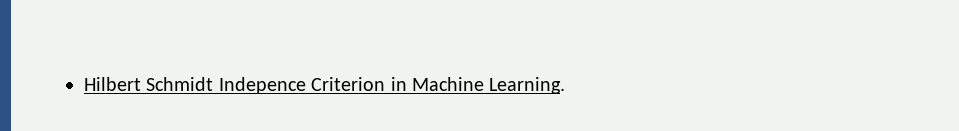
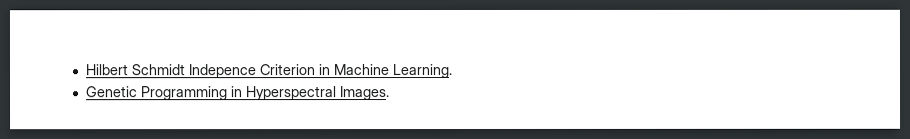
(566, 85) none -> [85,86,390,101] // Genetic Programming in Hyperspectral Images.

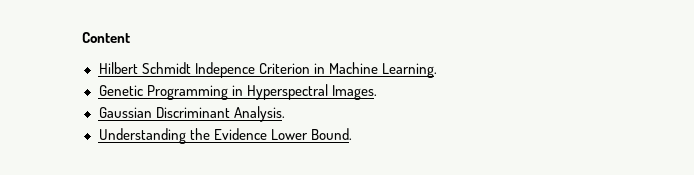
(84, 70) none -> [82,32,130,43] Content //
(390, 93) none -> [98,106,285,122] [98,128,352,144] // Gaussian Discriminant Analysis. // Understanding the Evidence Lower Bound.

